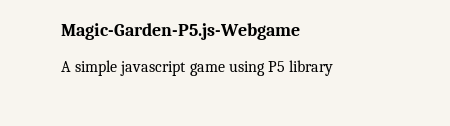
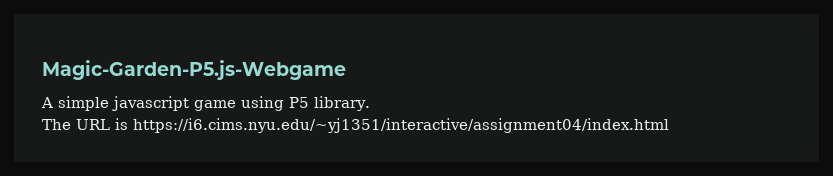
[289,60,334,76] library -> [314,96,370,111] [42,118,669,133] library. // The URL is https://i6.cims.nyu.edu/~yj1351/interactive/assignment04/index.html

